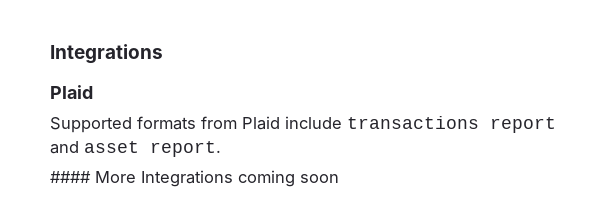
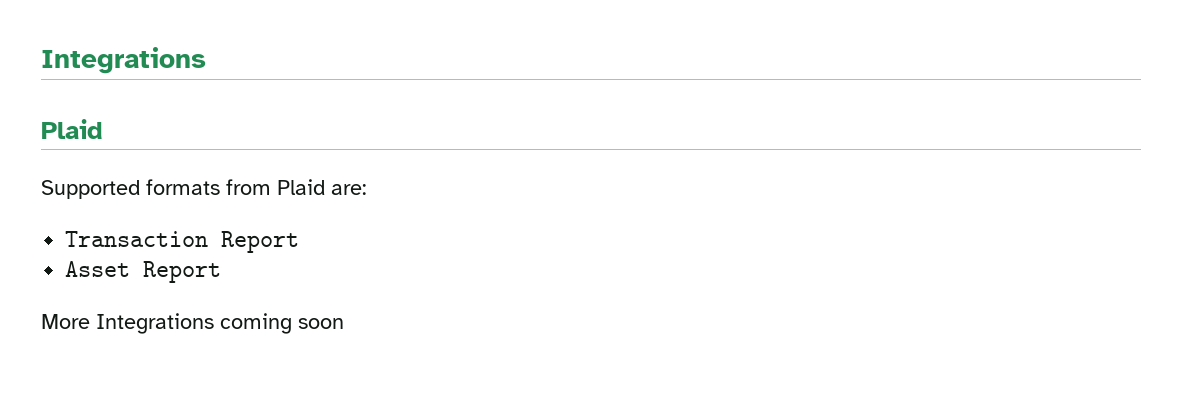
[285,116,556,133] [50,141,221,157] [50,171,91,183] include transactions report and asset report. // #### -> [331,184,367,195] [65,231,300,253] [65,261,222,283] are: // Transaction Report // Asset Report //

